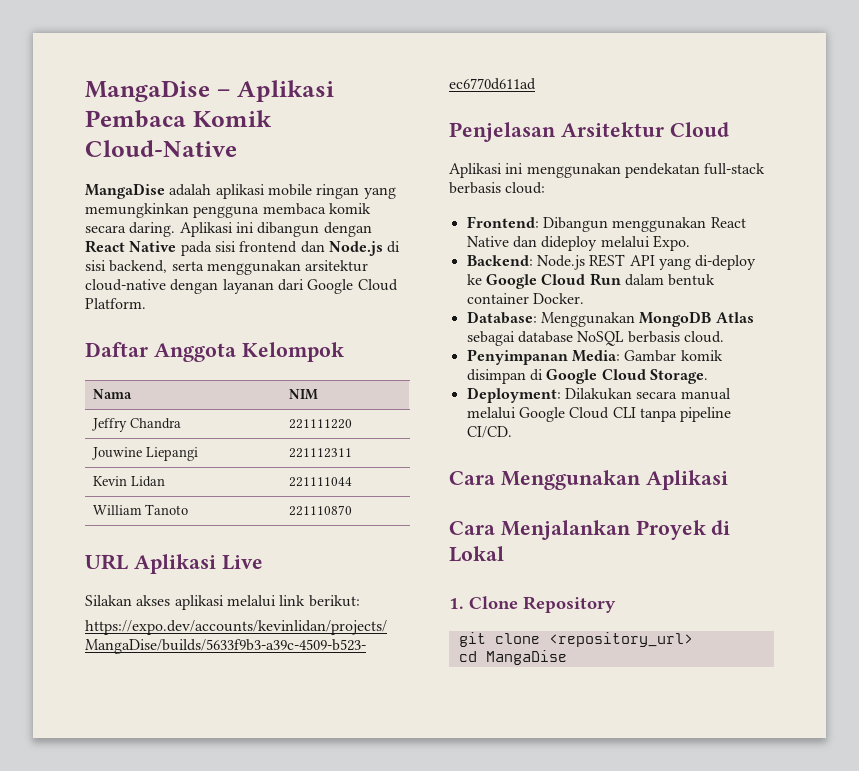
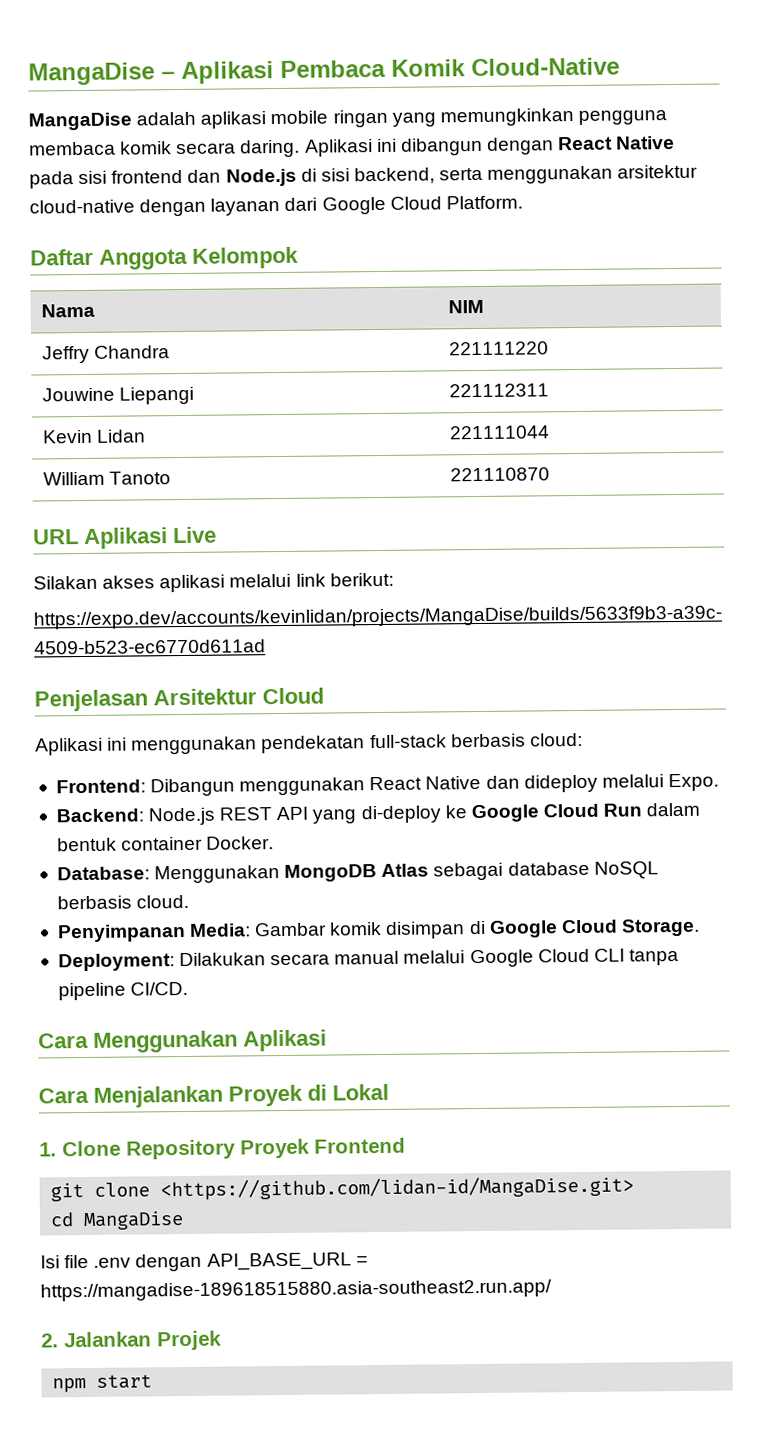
(616, 604) none -> [240,1137,406,1159] Proyek Frontend
[548,632,693,647] <repository_url> -> [160,1175,635,1201] <https://github.com/lidan-id/MangaDise.git>
(567, 657) none -> [40,1252,368,1272] [40,1279,552,1302] [41,1330,222,1351] [52,1374,153,1393] // Isi file .env dengan API_BASE_URL = https://mangadise-189618515880.asia-southeast2.run.app/ // 2. Jalankan Projek // npm start

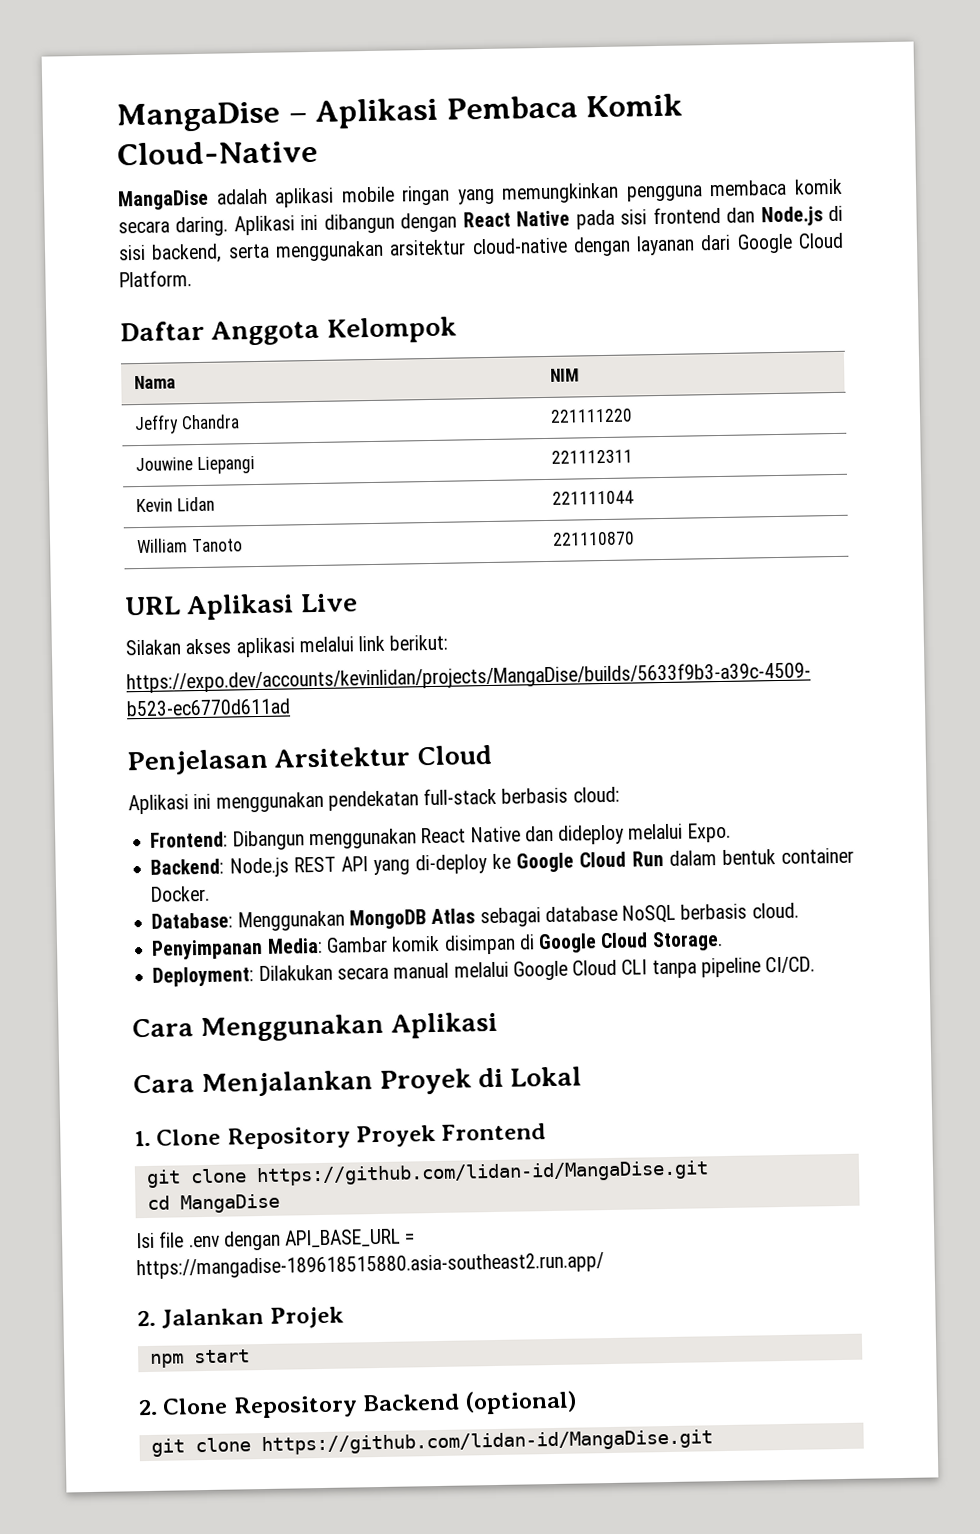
[160,1175,635,1201] <https://github.com/lidan-id/MangaDise.git> -> [255,1160,709,1187] https://github.com/lidan-id/MangaDise.git
(153, 1381) none -> [138,1389,578,1419] [150,1429,713,1457] // 2. Clone Repository Backend (optional) // git clone https://github.com/lidan-id/MangaDise.git

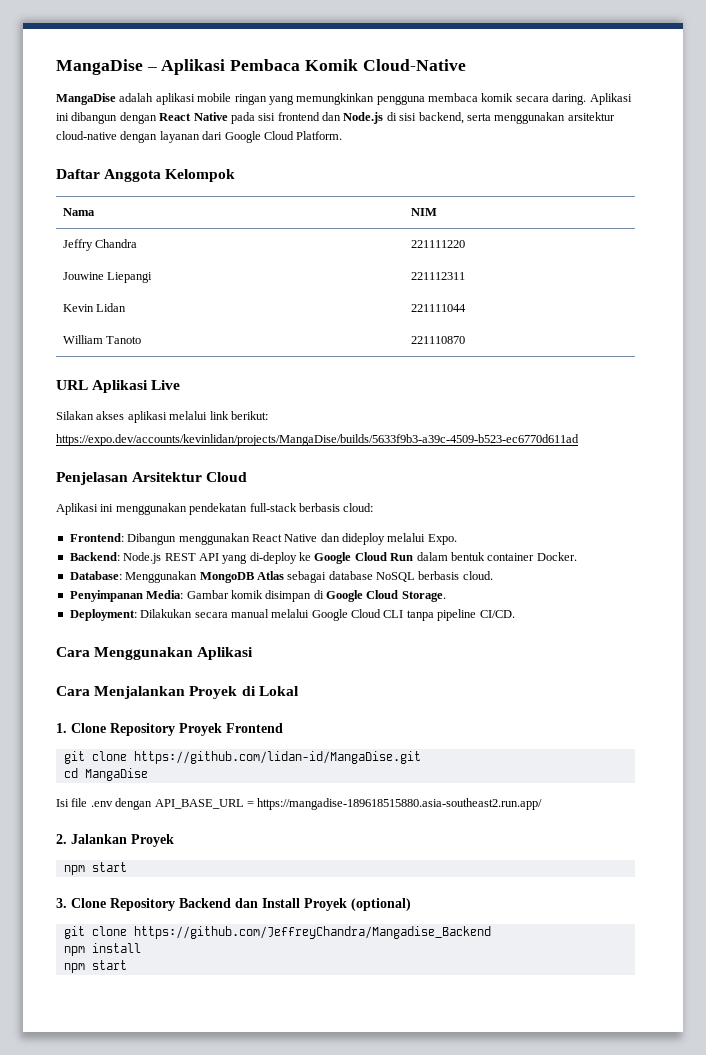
[269,1306,344,1329] Projek -> [131,834,174,847] Proyek
[138,1398,158,1416] 2. -> [56,898,67,908] 3.
(461, 1402) none -> [235,898,347,911] dan Install Proyek
[260,1429,713,1456] https://github.com/lidan-id/MangaDise.git -> [133,926,491,939] [63,943,141,956] [63,960,127,973] https://github.com/JeffreyChandra/Mangadise_Backend // npm install // npm start

